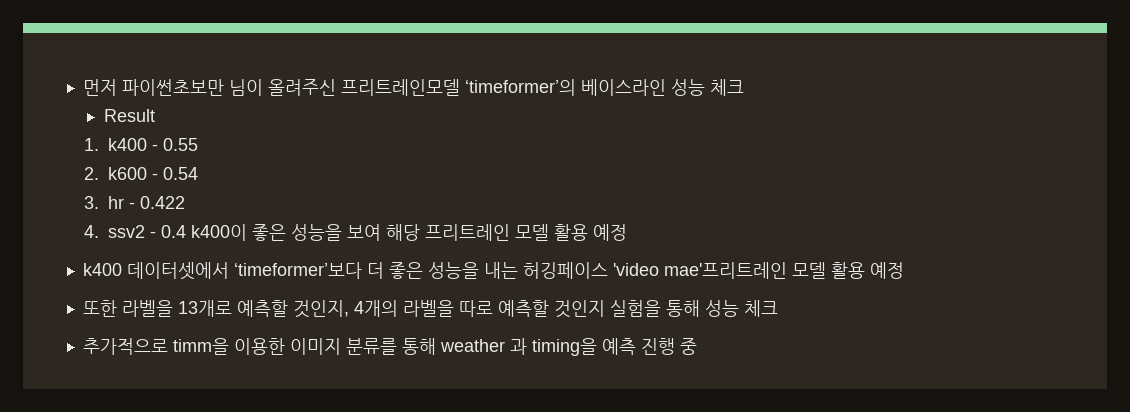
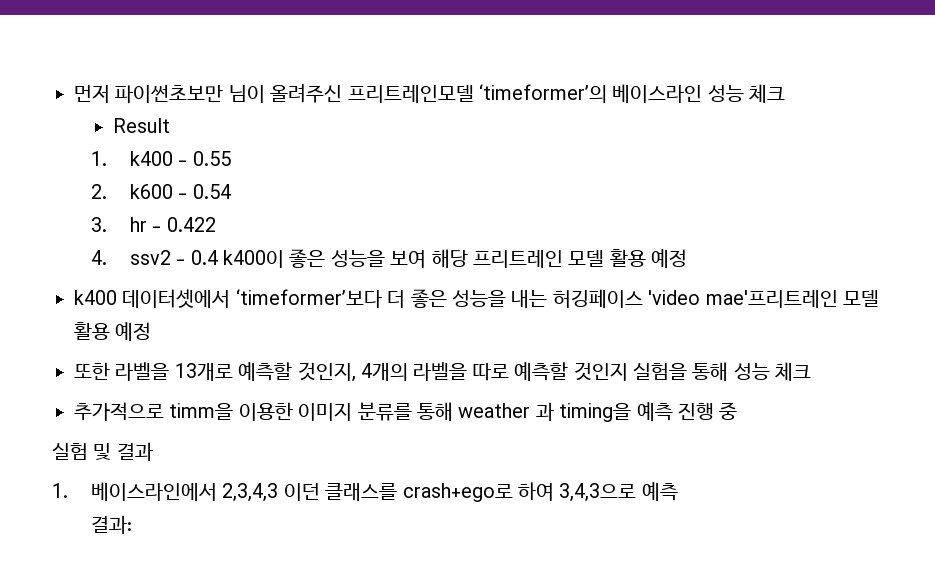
(697, 346) none -> [52,442,153,461] [52,482,678,502] [90,515,132,534] // 실험 및 결과 // 1. 베이스라인에서 2,3,4,3 이던 클래스를 crash+ego로 하여 3,4,3으로 예측 // 결과:

